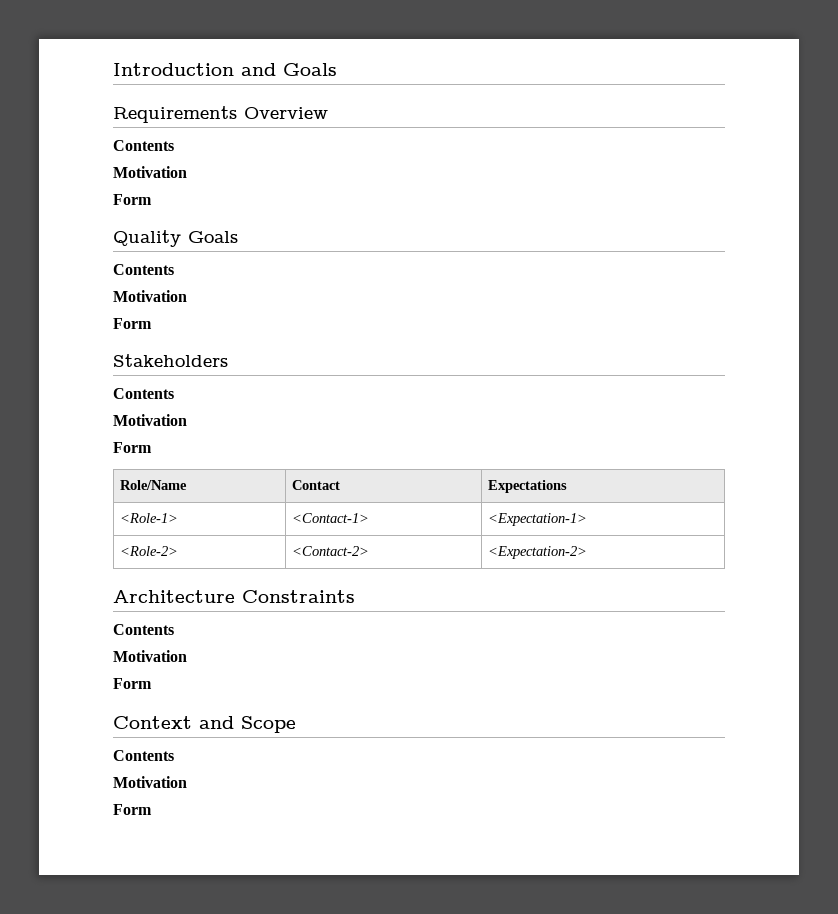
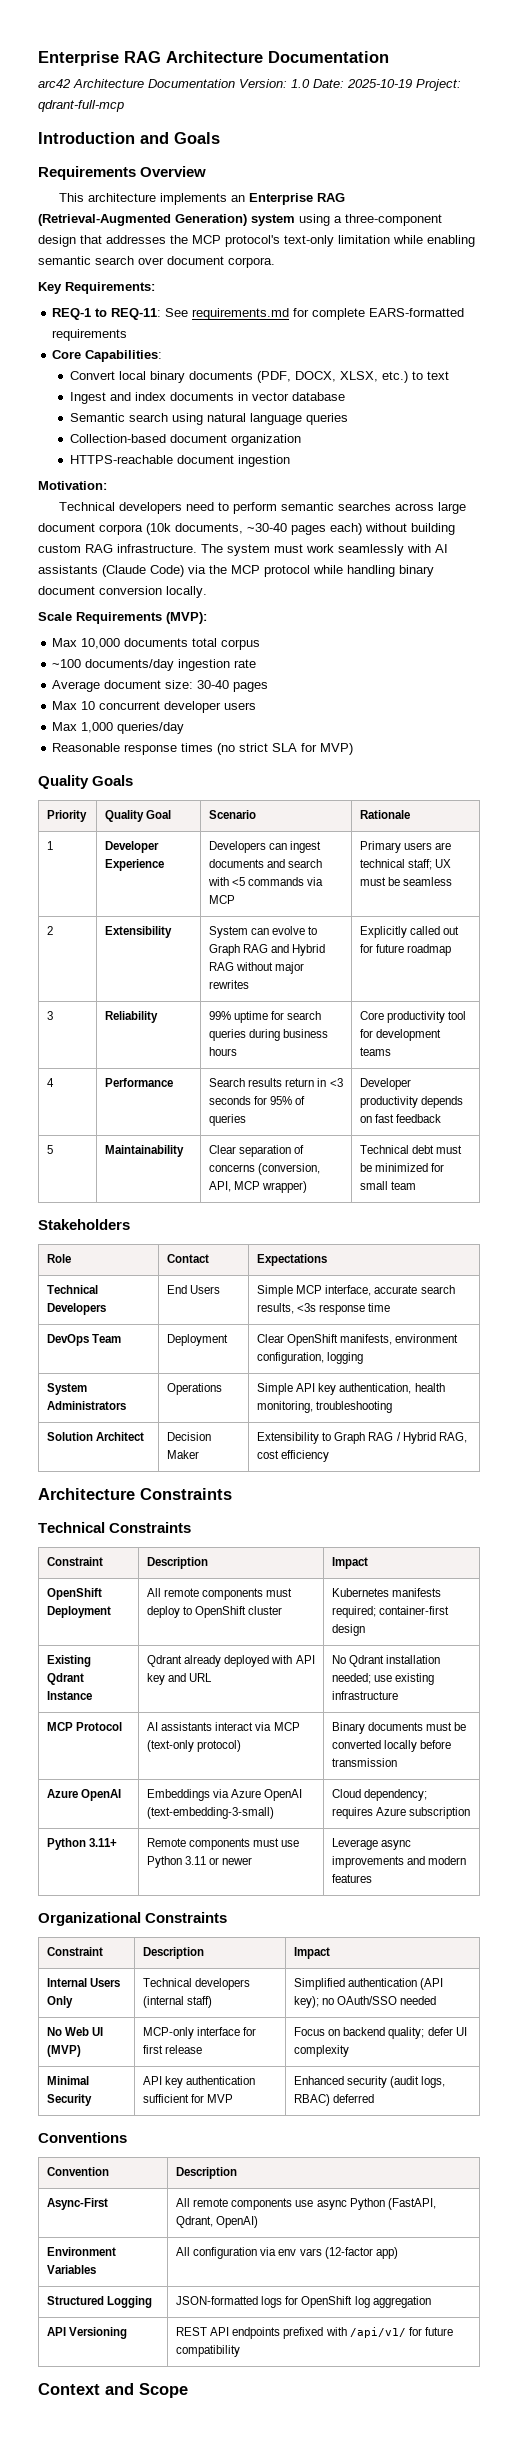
(113, 69) none -> [38,51,389,66] [38,79,461,91] [38,100,124,112] Enterprise RAG Architecture Documentation // arc42 Architecture Documentation Version: 1.0 Date: 2025-10-19 Project: qdrant-full-mcp //
[113,140,174,151] [113,166,187,178] [113,194,152,205] [113,230,238,247] [113,264,174,275] [113,290,187,302] [113,318,152,329] [113,354,228,367] [113,388,174,399] [113,414,187,426] [113,442,152,453] [119,480,187,490] [291,480,340,490] [487,480,567,493] [119,513,178,523] [291,513,369,523] [487,513,587,526] [119,546,178,556] [291,546,369,556] [487,546,587,559] [113,590,355,603] [113,624,174,635] [113,650,187,662] [113,678,152,689] Contents // Motivation // Form // Quality Goals // Contents // Motivation // Form // Stakeholders // Contents // Motivation // Form // Role/Name | Contact | Expectations // <Role-1> | <Contact-1> | <Expectation-1> // <Role-2> | <Contact-2> | <Expectation-2> // Architecture Constraints // Contents // Motivation // Form -> [58,193,345,205] [38,214,442,226] [38,235,475,247] [38,256,275,268] [38,282,155,294] [52,308,465,320] [52,329,128,341] [52,350,163,362] [69,371,449,383] [69,392,345,404] [69,413,348,425] [69,434,301,446] [69,455,290,467] [38,481,107,490] [58,502,466,514] [38,523,455,535] [38,544,448,556] [38,565,434,577] [38,586,207,598] [38,612,207,624] [52,638,261,650] [52,659,257,671] [52,680,269,692] [52,701,257,713] [52,722,185,734] [52,743,354,755] [38,775,134,789] [47,810,88,822] [105,810,172,822] [209,810,257,819] [360,810,411,819] [47,841,54,850] [105,841,160,853] [105,859,165,871] [209,841,322,853] [209,859,323,868] [208,877,324,886] [209,895,236,904] [360,841,452,853] [360,859,452,870] [360,877,453,886] [47,926,54,935] [105,926,173,938] [209,926,318,938] [209,944,326,956] [209,962,305,974] [209,980,250,989] [360,926,460,938] [360,944,452,956] [47,1011,54,1020] [105,1011,159,1023] [209,1011,322,1023] [209,1029,329,1041] [209,1047,238,1056] [360,1011,467,1023] [360,1029,442,1041] [360,1047,392,1056] [47,1078,55,1087] [105,1078,174,1087] [209,1078,343,1087] [209,1096,306,1105] [209,1114,247,1126] [360,1078,412,1090] [360,1096,464,1108] [360,1114,442,1123] [47,1145,54,1154] [105,1145,185,1157] [209,1145,305,1157] [209,1163,321,1175] [209,1181,308,1193] [360,1145,463,1154] [360,1163,445,1172] [360,1181,417,1190] [38,1219,130,1230] [47,1254,72,1263] [167,1254,210,1263] [257,1254,328,1266] [47,1285,99,1294] [47,1303,107,1315] [167,1285,221,1294] [257,1285,455,1297] [257,1303,391,1315] [47,1334,122,1346] [167,1334,229,1346] [257,1334,459,1346] [257,1352,364,1364] [47,1383,88,1395] [47,1401,127,1410] [167,1383,223,1395] [257,1383,445,1395] [257,1401,393,1413] [47,1432,145,1441] [167,1432,212,1441] [167,1450,200,1459] [257,1432,467,1444] [257,1450,330,1462] [38,1488,232,1500] [38,1522,192,1533] [47,1557,104,1566] [147,1557,209,1569] [332,1557,369,1569] [47,1588,103,1600] [47,1606,112,1618] [147,1588,293,1600] [147,1606,283,1618] [332,1588,442,1597] [332,1606,450,1618] [332,1624,366,1636] [47,1655,92,1667] [47,1673,85,1685] [47,1691,93,1700] [147,1655,315,1667] [147,1673,213,1685] [332,1655,441,1667] [332,1673,435,1685] [332,1691,399,1700] [47,1722,123,1731] [147,1722,300,1731] [147,1740,242,1752] [332,1722,467,1734] [332,1740,452,1752] [332,1758,398,1767] [47,1789,122,1801] [147,1789,303,1801] [147,1807,275,1819] [332,1789,428,1801] [332,1807,471,1819] [47,1838,118,1850] [147,1838,300,1850] [147,1856,253,1868] [332,1838,412,1850] [332,1856,467,1868] [332,1874,373,1883] [38,1912,228,1926] [47,1947,104,1956] [143,1947,205,1959] [294,1947,331,1959] [47,1978,121,1987] [47,1996,74,2008] [143,1978,251,1990] [143,1996,213,2008] [294,1978,444,1990] [294,1996,437,2008] [47,2027,104,2036] [47,2045,82,2057] [143,2027,257,2039] [143,2045,203,2054] [294,2027,467,2039] [294,2045,350,2057] [47,2076,90,2085] [47,2094,93,2106] [143,2076,256,2088] [143,2094,234,2103] [294,2076,446,2088] [294,2094,375,2106] [38,2132,127,2143] [47,2167,110,2176] [176,2167,238,2179] [47,2198,109,2210] [176,2198,436,2210] [176,2216,259,2228] [47,2247,117,2256] [47,2265,97,2274] [176,2247,398,2259] [47,2296,153,2308] [176,2296,431,2308] [47,2327,128,2339] [176,2327,453,2339] [176,2345,241,2357] This architecture implements an Enterprise RAG (Retrieval-Augmented Generation) system using a three-component design that addresses the MCP protocol's text-only limitation while enabling semantic search over document corpora. // Key Requirements: // REQ-1 to REQ-11: See requirements.md for complete EARS-formatted requirements // Core Capabilities: // Convert local binary documents (PDF, DOCX, XLSX, etc.) to text // Ingest and index documents in vector database // Semantic search using natural language queries // Collection-based document organization // HTTPS-reachable document ingestion // Motivation: // Technical developers need to perform semantic searches across large document corpora (10k documents, ~30-40 pages each) without building custom RAG infrastructure. The system must work seamlessly with AI assistants (Claude Code) via the MCP protocol while handling binary document conversion locally. // Scale Requirements (MVP): // Max 10,000 documents total corpus // ~100 documents/day ingestion rate // Average document size: 30-40 pages // Max 10 concurrent developer users // Max 1,000 queries/day // Reasonable response times (no strict SLA for MVP) // Quality Goals // Priority | Quality Goal | Scenario | Rationale // 1 | Developer Experience | Developers can ingest documents and search with <5 commands via MCP | Primary users are technical staff; UX must be seamless // 2 | Extensibility | System can evolve to Graph RAG and Hybrid RAG without major rewrites | Explicitly called out for future roadmap // 3 | Reliability | 99% uptime for search queries during business hours | Core productivity tool for development teams // 4 | Performance | Search results return in <3 seconds for 95% of queries | Developer productivity depends on fast feedback // 5 | Maintainability | Clear separation of concerns (conversion, API, MCP wrapper) | Technical debt must be minimized for small team // Stakeholders // Role | Contact | Expectations // Technical Developers | End Users | Simple MCP interface, accurate search results, <3s response time // DevOps Team | Deployment | Clear OpenShift manifests, environment configuration, logging // System Administrators | Operations | Simple API key authentication, health monitoring, troubleshooting // Solution Architect | Decision Maker | Extensibility to Graph RAG / Hybrid RAG, cost efficiency // Architecture Constraints // Technical Constraints // Constraint | Description | Impact // OpenShift Deployment | All remote components must deploy to OpenShift cluster | Kubernetes manifests required; container-first design // Existing Qdrant Instance | Qdrant already deployed with API key and URL | No Qdrant installation needed; use existing infrastructure // MCP Protocol | AI assistants interact via MCP (text-only protocol) | Binary documents must be converted locally before transmission // Azure OpenAI | Embeddings via Azure OpenAI (text-embedding-3-small) | Cloud dependency; requires Azure subscription // Python 3.11+ | Remote components must use Python 3.11 or newer | Leverage async improvements and modern features // Organizational Constraints // Constraint | Description | Impact // Internal Users Only | Technical developers (internal staff) | Simplified authentication (API key); no OAuth/SSO needed // No Web UI (MVP) | MCP-only interface for first release | Focus on backend quality; defer UI complexity // Minimal Security | API key authentication sufficient for MVP | Enhanced security (audit logs, RBAC) deferred // Conventions // Convention | Description // Async-First | All remote components use async Python (FastAPI, Qdrant, OpenAI) // Environment Variables | All configuration via env vars (12-factor app) // Structured Logging | JSON-formatted logs for OpenShift log aggregation // API Versioning | REST API endpoints prefixed with /api/v1/ for future compatibility
[113,750,174,761] [113,776,187,788] [113,804,152,815] // Contents // Motivation // Form -> (188, 2390) none

